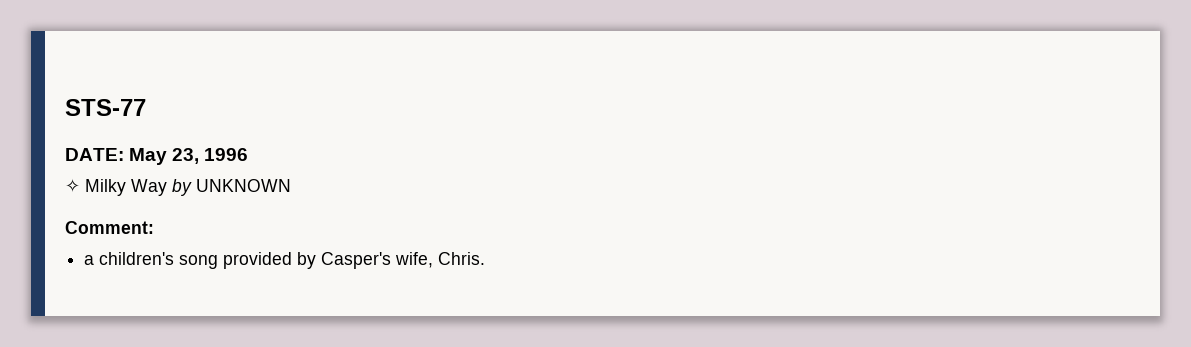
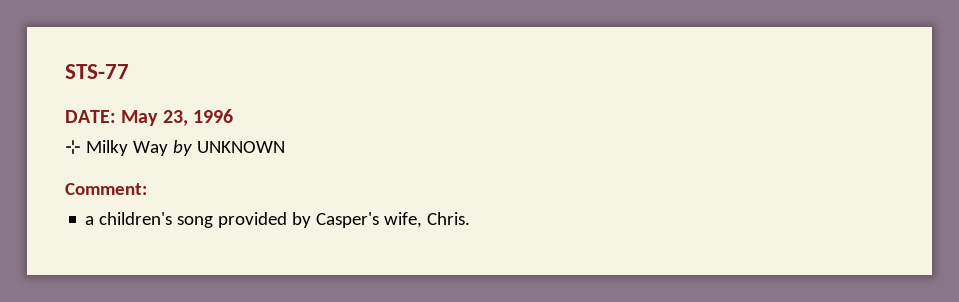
[65,178,80,193] ✧ -> [65,140,81,154] ⊹

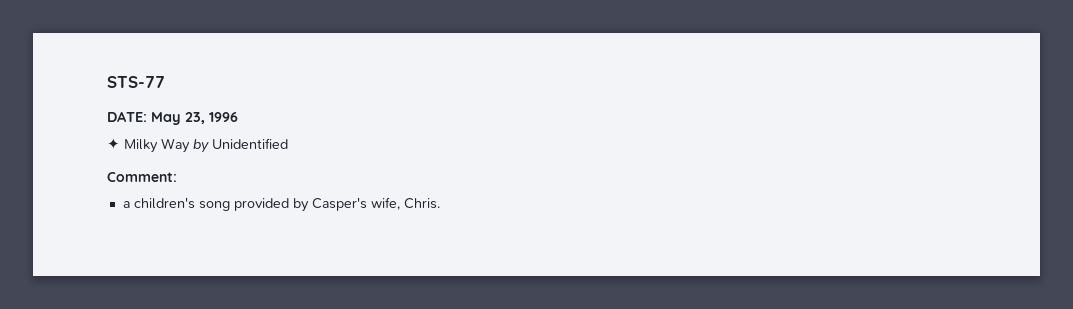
[65,140,81,154] ⊹ -> [107,137,120,150] ✦
[196,141,285,153] UNKNOWN -> [212,138,288,149] Unidentified

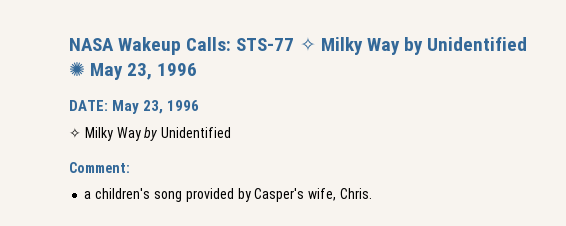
[107,76,165,88] STS-77 -> [69,36,528,55] [69,62,198,80] NASA Wakeup Calls: STS-77 ✧ Milky Way by Unidentified ✺ May 23, 1996
[107,137,120,150] ✦ -> [69,127,81,139] ✧

